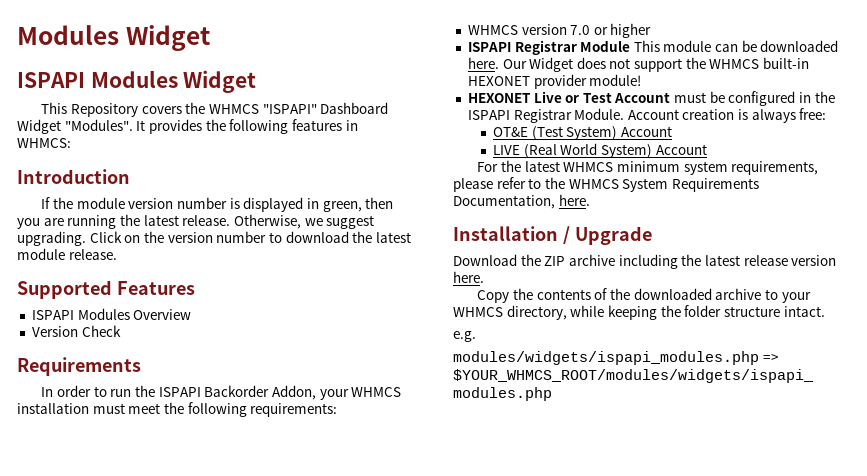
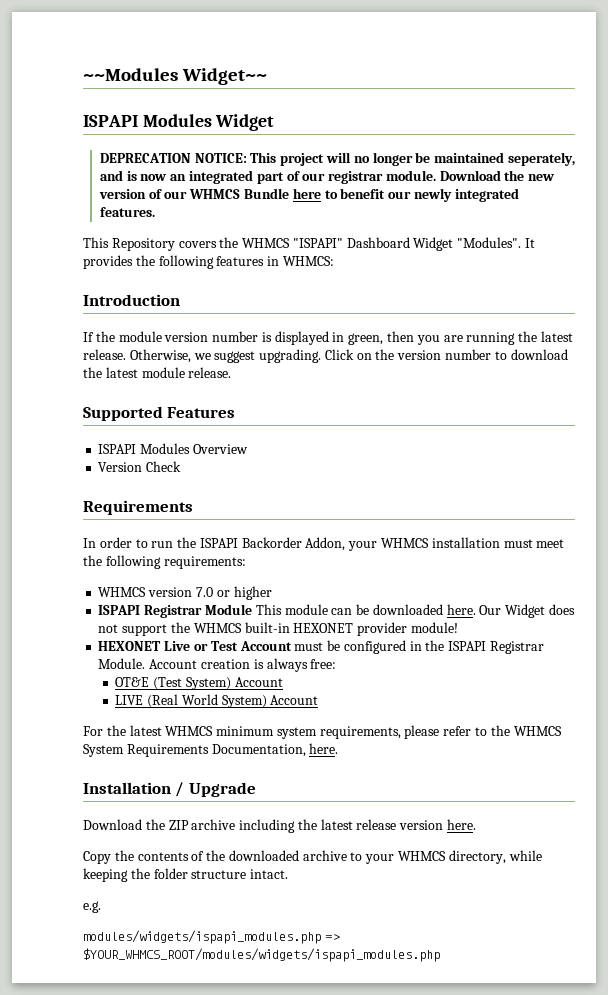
[17,25,210,51] Modules Widget -> [83,68,268,85] ~~Modules Widget~~
(257, 81) none -> [99,152,575,166] [99,170,555,184] [98,188,519,202] [99,207,155,217] // DEPRECATION NOTICE: This project will no longer be maintained seperately, and is now an integrated part of our registrar module. Download the new version of our WHMCS Bundle here to benefit our newly integrated features.

